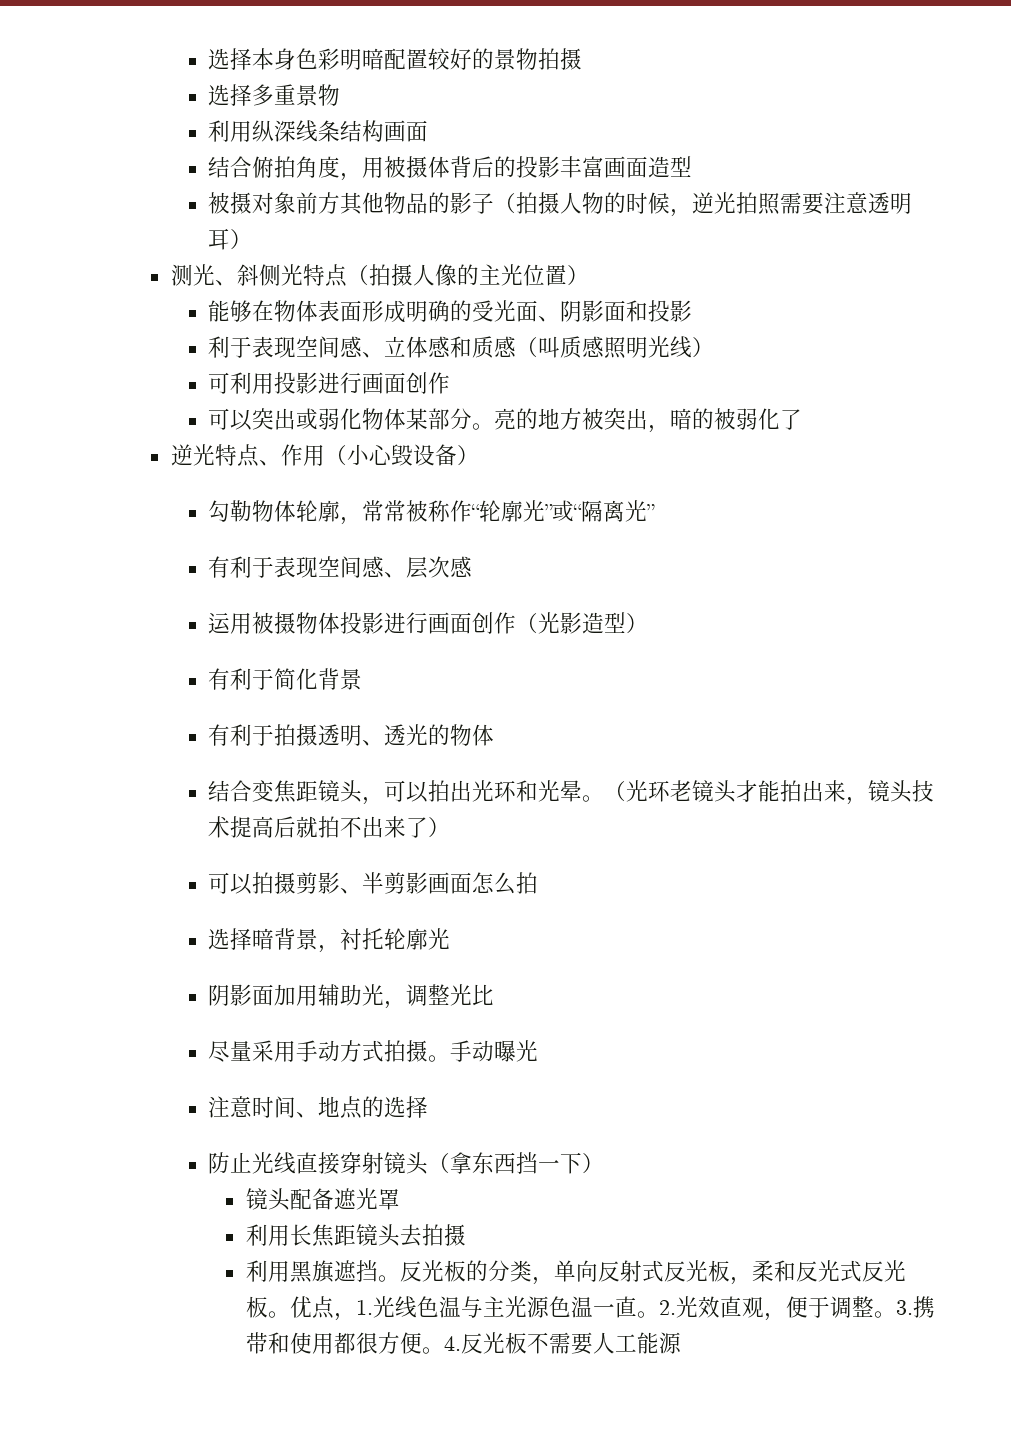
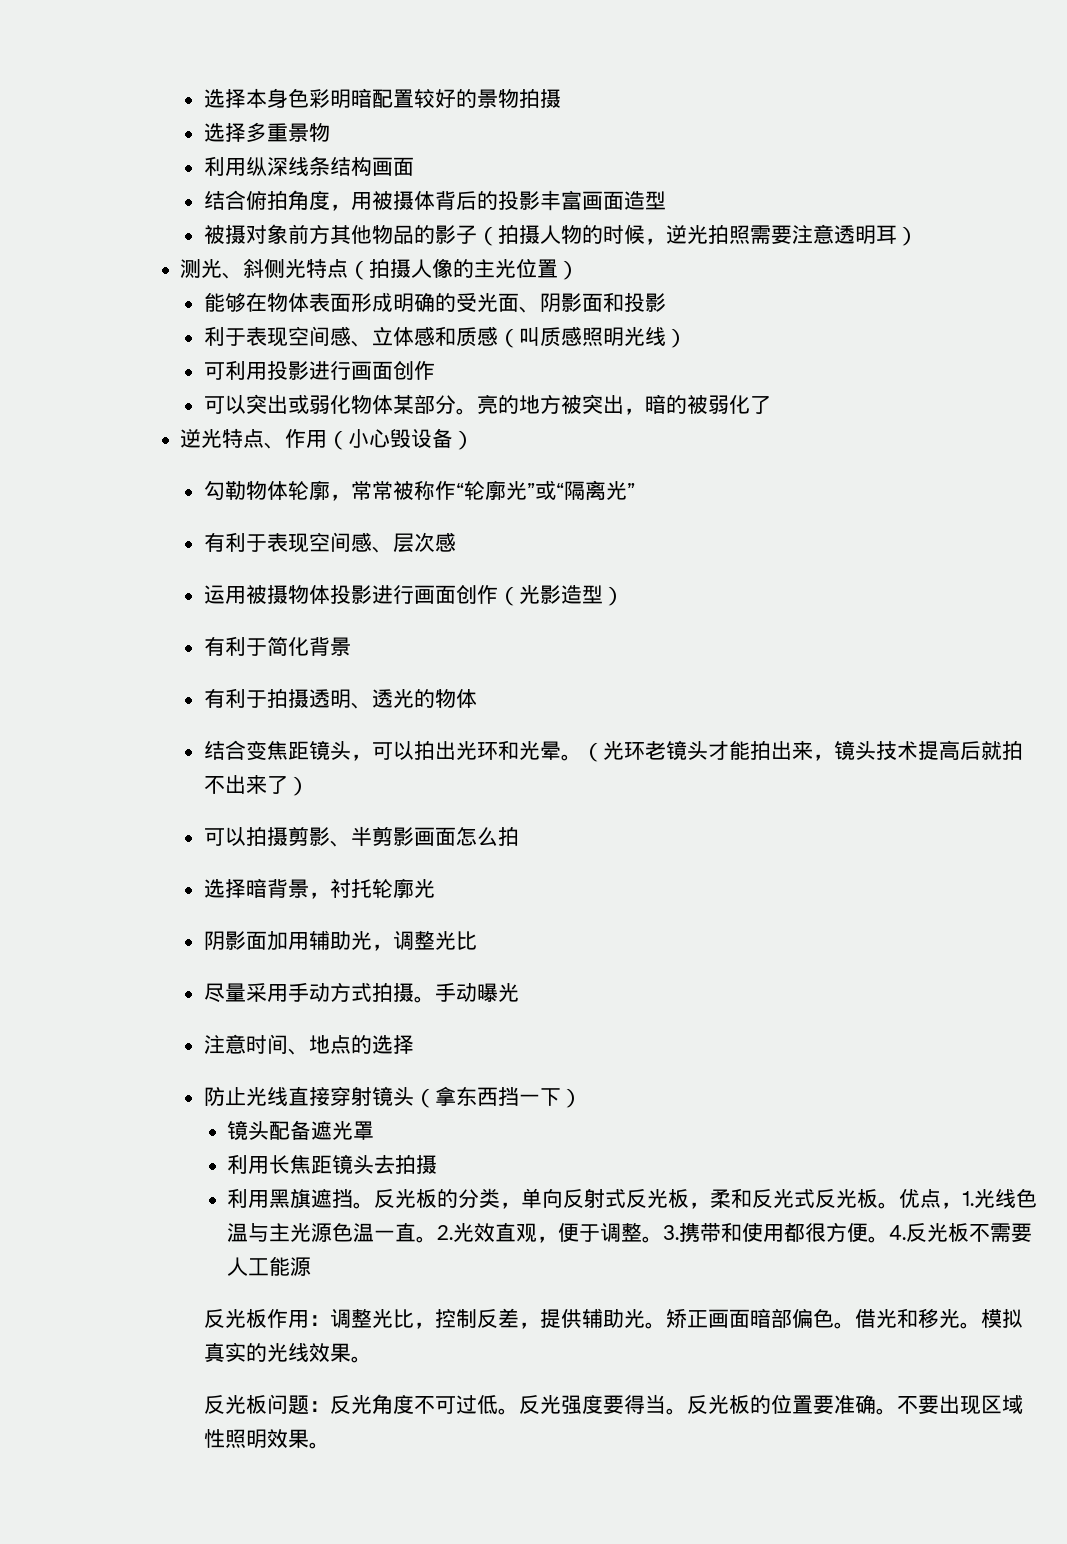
(682, 1343) none -> [204,1308,1024,1329] [204,1342,373,1363] [204,1394,1024,1415] [204,1429,331,1449] // 反光板作用：调整光比，控制反差，提供辅助光。矫正画面暗部偏色。借光和移光。模拟真实的光线效果。 // 反光板问题：反光角度不可过低。反光强度要得当。反光板的位置要准确。不要出现区域性照明效果。

